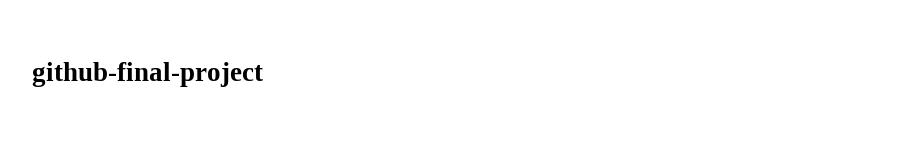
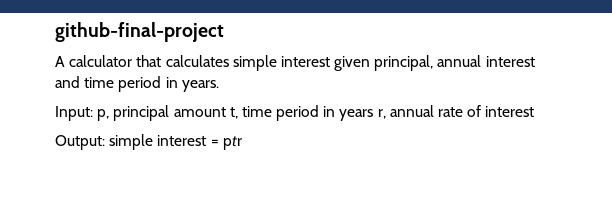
(263, 74) none -> [55,55,535,71] [55,76,219,92] [55,105,535,121] [55,134,242,150] // A calculator that calculates simple interest given principal, annual interest and time period in years. // Input: p, principal amount t, time period in years r, annual rate of interest // Output: simple interest = ptr

